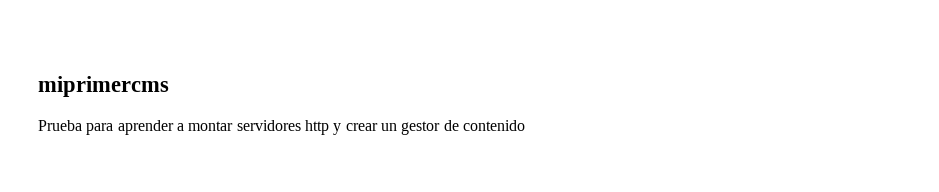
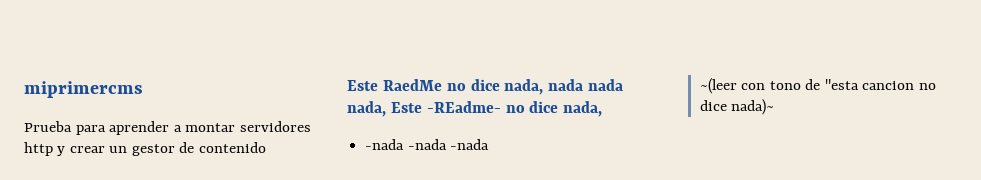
(525, 125) none -> [347,79,624,95] [347,101,603,117] [365,139,490,150] [699,78,936,94] [699,99,775,115] // Este RaedMe no dice nada, nada nada nada, Este -REadme- no dice nada, // -nada -nada -nada // ~(leer con tono de "esta cancion no dice nada)~

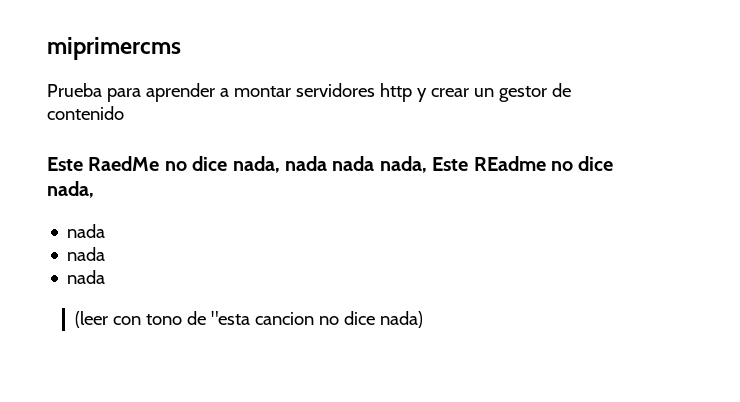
[426,101,501,113] -REadme- -> [473,156,546,171] REadme
[365,139,490,150] [699,78,737,94] -nada -nada -nada // ~(leer -> [67,224,106,238] [67,247,106,261] [67,270,106,284] [74,311,108,328] nada // nada // nada // (leer
[731,99,775,115] nada)~ -> [379,311,423,328] nada)

